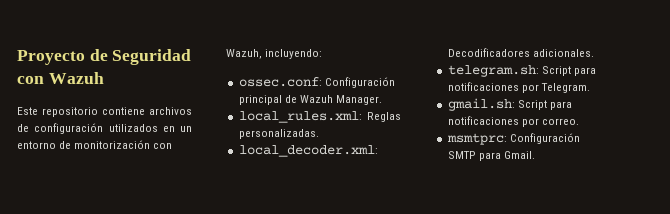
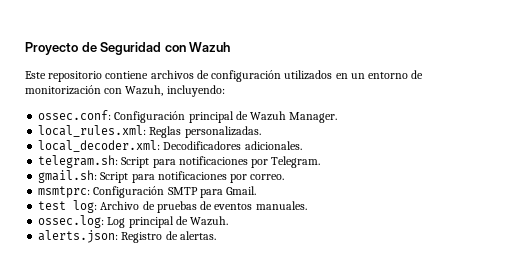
(535, 155) none -> [38,200,307,213] [38,215,229,228] [38,230,216,243] // test log: Archivo de pruebas de eventos manuales. // ossec.log: Log principal de Wazuh. // alerts.json: Registro de alertas.

